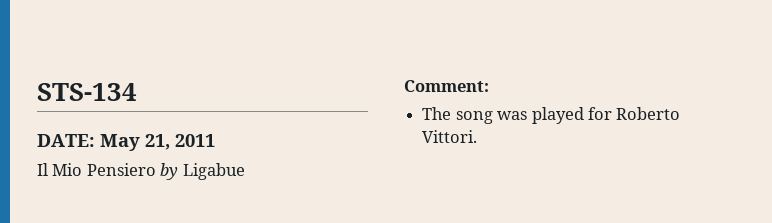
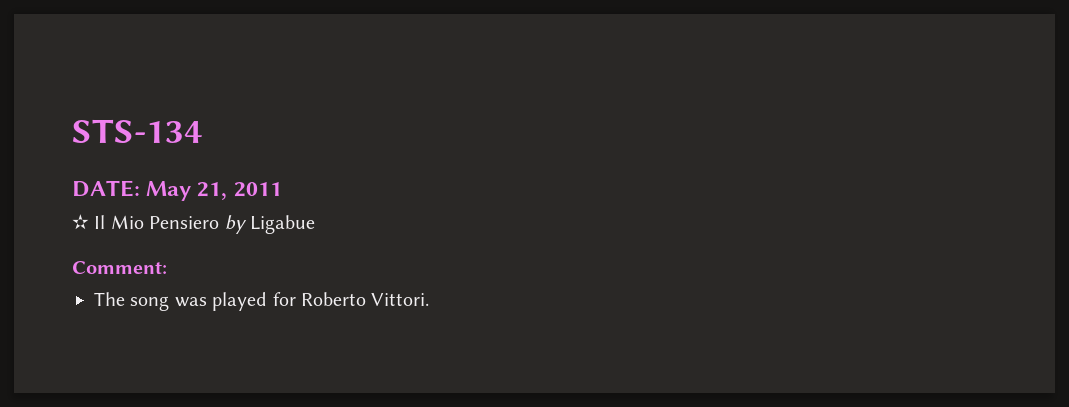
(215, 140) none -> [72,214,89,230] ✫

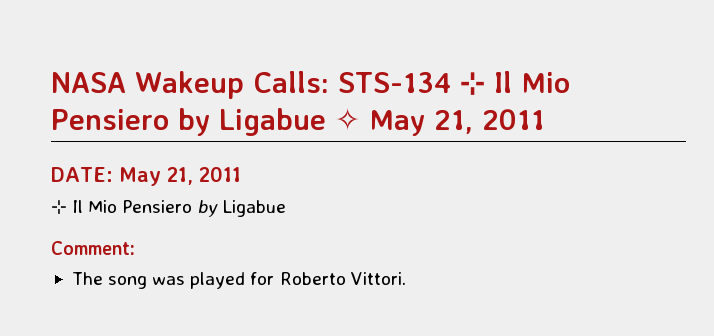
[72,119,203,143] STS-134 -> [51,71,570,99] [51,107,545,136] NASA Wakeup Calls: STS-134 ⊹ Il Mio Pensiero by Ligabue ✧ May 21, 2011
[72,214,89,230] ✫ -> [51,200,67,214] ⊹

